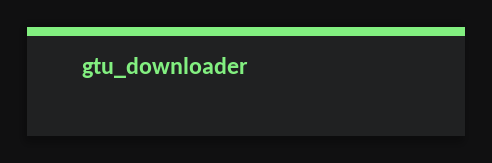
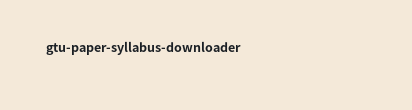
[82,57,248,78] gtu_downloader -> [46,41,241,55] gtu-paper-syllabus-downloader

